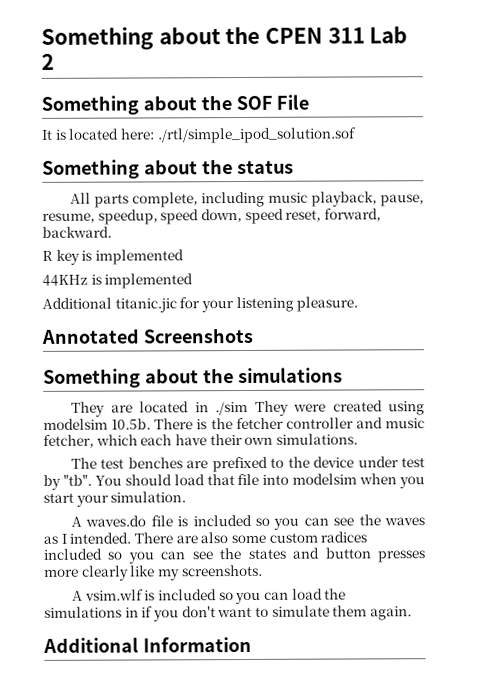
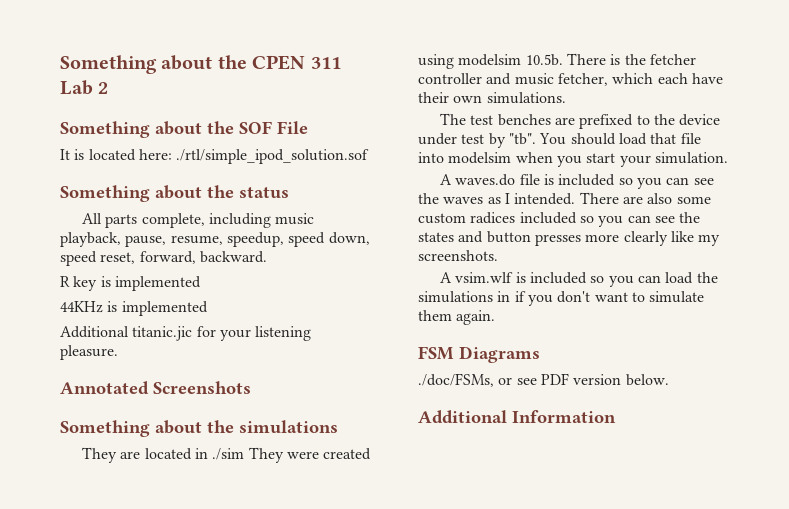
(412, 613) none -> [418,346,540,363] [418,373,669,387] // FSM Diagrams // ./doc/FSMs, or see PDF version below.

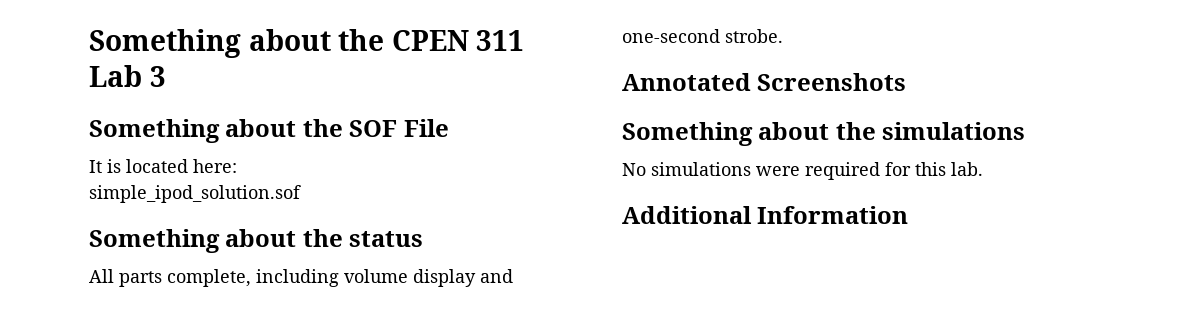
[98,82,109,94] 2 -> [149,66,166,87] 3
[176,149,370,164] ./rtl/simple_ipod_solution.sof -> [89,185,301,203] // simple_ipod_solution.sof
[275,213,315,225] [60,232,370,247] [60,251,267,266] [60,276,201,291] [60,301,208,316] [60,326,312,341] [60,345,118,360] music playback, pause, resume, speedup, speed down, speed reset, forward, backward. // R key is implemented // 44KHz is implemented // Additional titanic.jic for your listening pleasure. -> [344,269,513,287] [622,29,783,43] volume display and one-second strobe.
[82,447,372,463] [418,53,696,69] [418,73,723,86] [418,92,566,104] [440,113,721,129] [418,133,701,148] [418,152,728,167] [440,174,714,189] [418,192,711,205] [418,212,701,227] [418,231,721,246] [418,250,498,261] [440,272,718,287] [418,291,705,306] [418,310,496,325] [418,346,540,363] [418,373,669,387] They are located in ./sim They were created using modelsim 10.5b. There is the fetcher controller and music fetcher, which each have their own simulations. // The test benches are prefixed to the device under test by "tb". You should load that file into modelsim when you start your simulation. // A waves.do file is included so you can see the waves as I intended. There are also some custom radices included so you can see the states and button presses more clearly like my screenshots. // A vsim.wlf is included so you can load the simulations in if you don't want to simulate them again. // FSM Diagrams // ./doc/FSMs, or see PDF version below. -> [622,162,983,180] No simulations were required for this lab.

